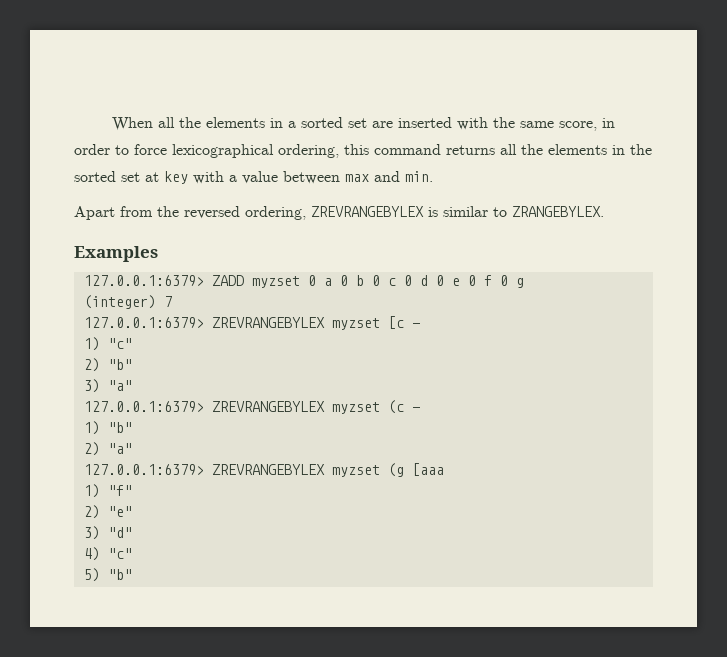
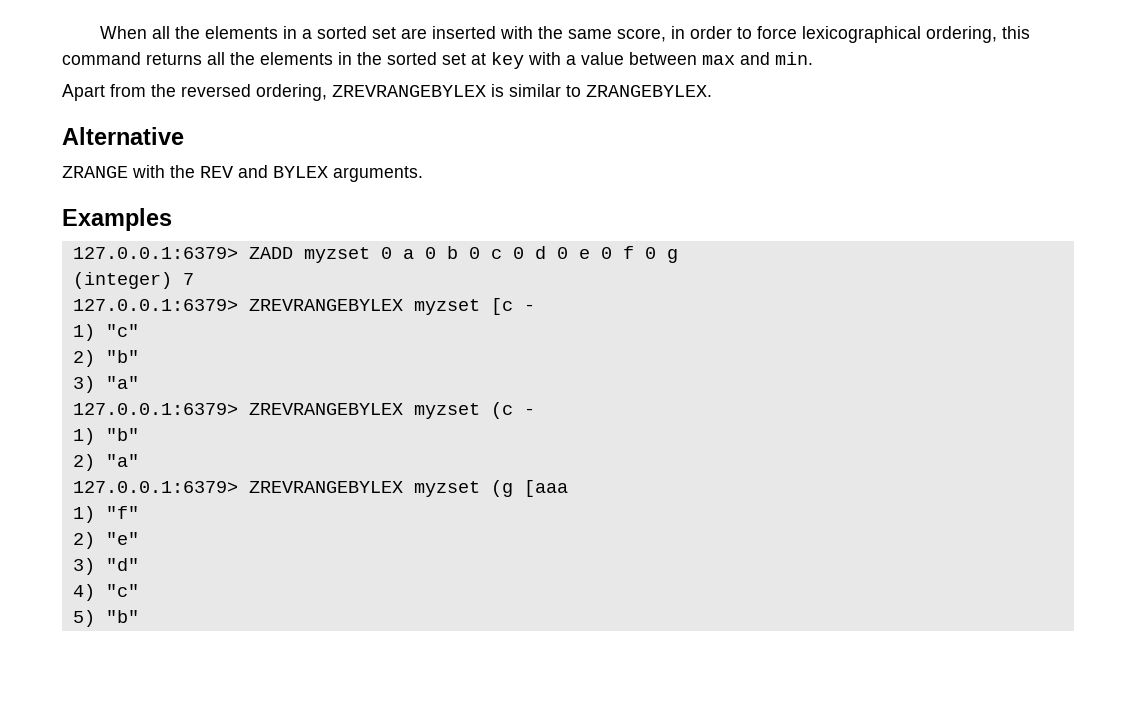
(604, 211) none -> [62,127,184,145] [62,165,423,182] // Alternative // ZRANGE with the REV and BYLEX arguments.

